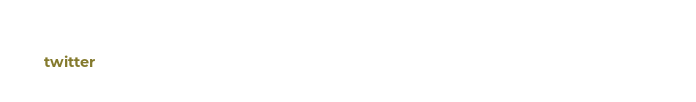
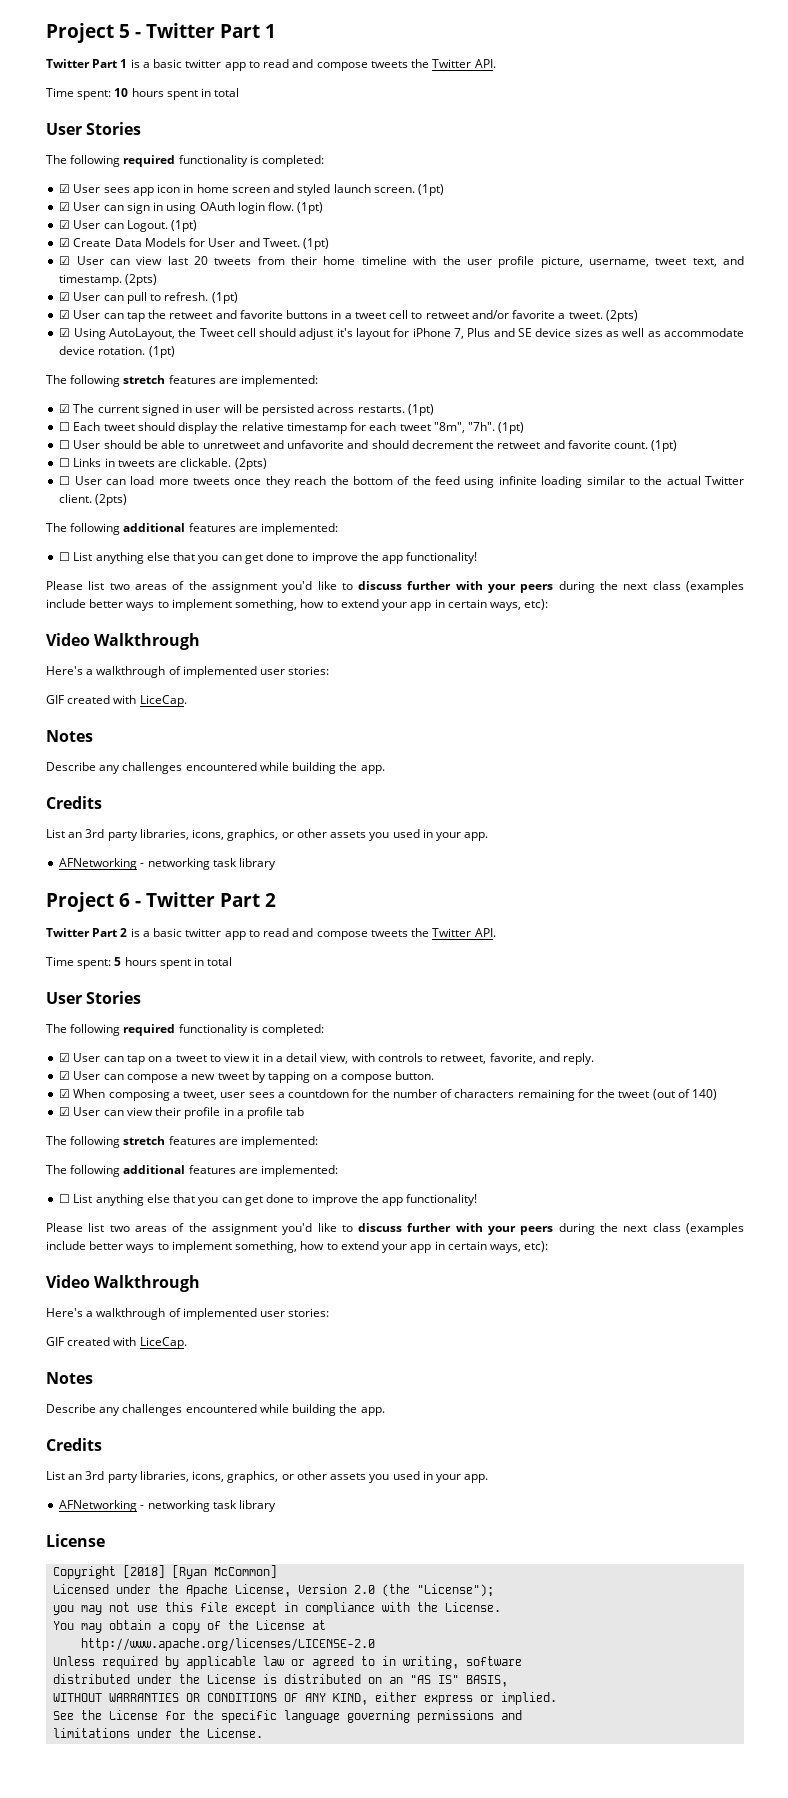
[44,55,95,67] twitter -> [46,23,276,43] [46,59,496,71] [46,88,240,100] [46,122,142,135] [46,155,325,167] [59,184,445,196] [59,202,324,214] [59,220,198,232] [59,238,330,250] [59,256,745,268] [59,274,158,286] [59,292,238,304] [59,310,638,322] [59,328,744,340] [59,346,175,358] [46,375,319,387] [59,404,434,416] [59,422,525,434] [59,440,678,452] [59,458,267,470] [59,476,744,488] [59,494,128,506] [46,523,339,535] [59,552,478,564] [46,581,744,593] [46,599,549,611] [46,633,201,650] [46,666,330,678] [46,695,187,707] [46,730,93,742] [46,762,385,774] [46,796,102,809] [46,829,489,841] [59,858,277,870] [46,892,276,912] [46,928,496,940] [46,957,233,969] [46,991,142,1004] [46,1024,325,1036] [59,1053,595,1065] [59,1071,435,1083] [59,1089,718,1101] [59,1107,305,1119] [46,1136,319,1148] [46,1165,339,1177] [59,1194,478,1206] [46,1223,744,1235] [46,1241,549,1253] [46,1275,201,1292] [46,1308,330,1320] [46,1337,187,1349] [46,1372,93,1384] [46,1404,385,1416] [46,1438,102,1451] [46,1471,489,1483] [59,1500,277,1512] [46,1534,105,1547] [53,1565,278,1579] [53,1584,495,1597] [53,1602,502,1615] [53,1620,327,1633] [81,1638,376,1651] [53,1656,523,1669] [53,1674,509,1687] [53,1692,558,1705] [53,1710,523,1723] [53,1728,264,1738] Project 5 - Twitter Part 1 // Twitter Part 1 is a basic twitter app to read and compose tweets the Twitter API. // Time spent: 10 hours spent in total // User Stories // The following required functionality is completed: // ☑ User sees app icon in home screen and styled launch screen. (1pt) // ☑ User can sign in using OAuth login flow. (1pt) // ☑ User can Logout. (1pt) // ☑ Create Data Models for User and Tweet. (1pt) // ☑ User can view last 20 tweets from their home timeline with the user profile picture, username, tweet text, and timestamp. (2pts) // ☑ User can pull to refresh. (1pt) // ☑ User can tap the retweet and favorite buttons in a tweet cell to retweet and/or favorite a tweet. (2pts) // ☑ Using AutoLayout, the Tweet cell should adjust it's layout for iPhone 7, Plus and SE device sizes as well as accommodate device rotation. (1pt) // The following stretch features are implemented: // ☑ The current signed in user will be persisted across restarts. (1pt) // ☐ Each tweet should display the relative timestamp for each tweet "8m", "7h". (1pt) // ☐ User should be able to unretweet and unfavorite and should decrement the retweet and favorite count. (1pt) // ☐ Links in tweets are clickable. (2pts) // ☐ User can load more tweets once they reach the bottom of the feed using infinite loading similar to the actual Twitter client. (2pts) // The following additional features are implemented: // ☐ List anything else that you can get done to improve the app functionality! // Please list two areas of the assignment you'd like to discuss further with your peers during the next class (examples include better ways to implement something, how to extend your app in certain ways, etc): // Video Walkthrough // Here's a walkthrough of implemented user stories: // GIF created with LiceCap. // Notes // Describe any challenges encountered while building the app. // Credits // List an 3rd party libraries, icons, graphics, or other assets you used in your app. // AFNetworking - networking task library // Project 6 - Twitter Part 2 // Twitter Part 2 is a basic twitter app to read and compose tweets the Twitter API. // Time spent: 5 hours spent in total // User Stories // The following required functionality is completed: // ☑ User can tap on a tweet to view it in a detail view, with controls to retweet, favorite, and reply. // ☑ User can compose a new tweet by tapping on a compose button. // ☑ When composing a tweet, user sees a countdown for the number of characters remaining for the tweet (out of 140) // ☑ User can view their profile in a profile tab // The following stretch features are implemented: // The following additional features are implemented: // ☐ List anything else that you can get done to improve the app functionality! // Please list two areas of the assignment you'd like to discuss further with your peers during the next class (examples include better ways to implement something, how to extend your app in certain ways, etc): // Video Walkthrough // Here's a walkthrough of implemented user stories: // GIF created with LiceCap. // Notes // Describe any challenges encountered while building the app. // Credits // List an 3rd party libraries, icons, graphics, or other assets you used in your app. // AFNetworking - networking task library // License // Copyright [2018] [Ryan McCommon] // Licensed under the Apache License, Version 2.0 (the "License"); // you may not use this file except in compliance with the License. // You may obtain a copy of the License at // http://www.apache.org/licenses/LICENSE-2.0 // Unless required by applicable law or agreed to in writing, software // distributed under the License is distributed on an "AS IS" BASIS, // WITHOUT WARRANTIES OR CONDITIONS OF ANY KIND, either express or implied. // See the License for the specific language governing permissions and // limitations under the License.

